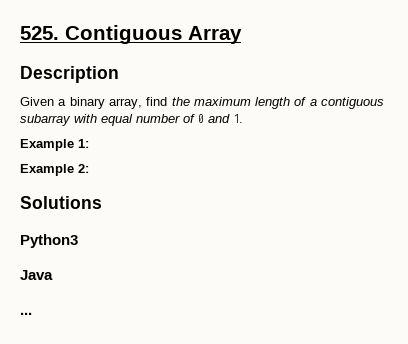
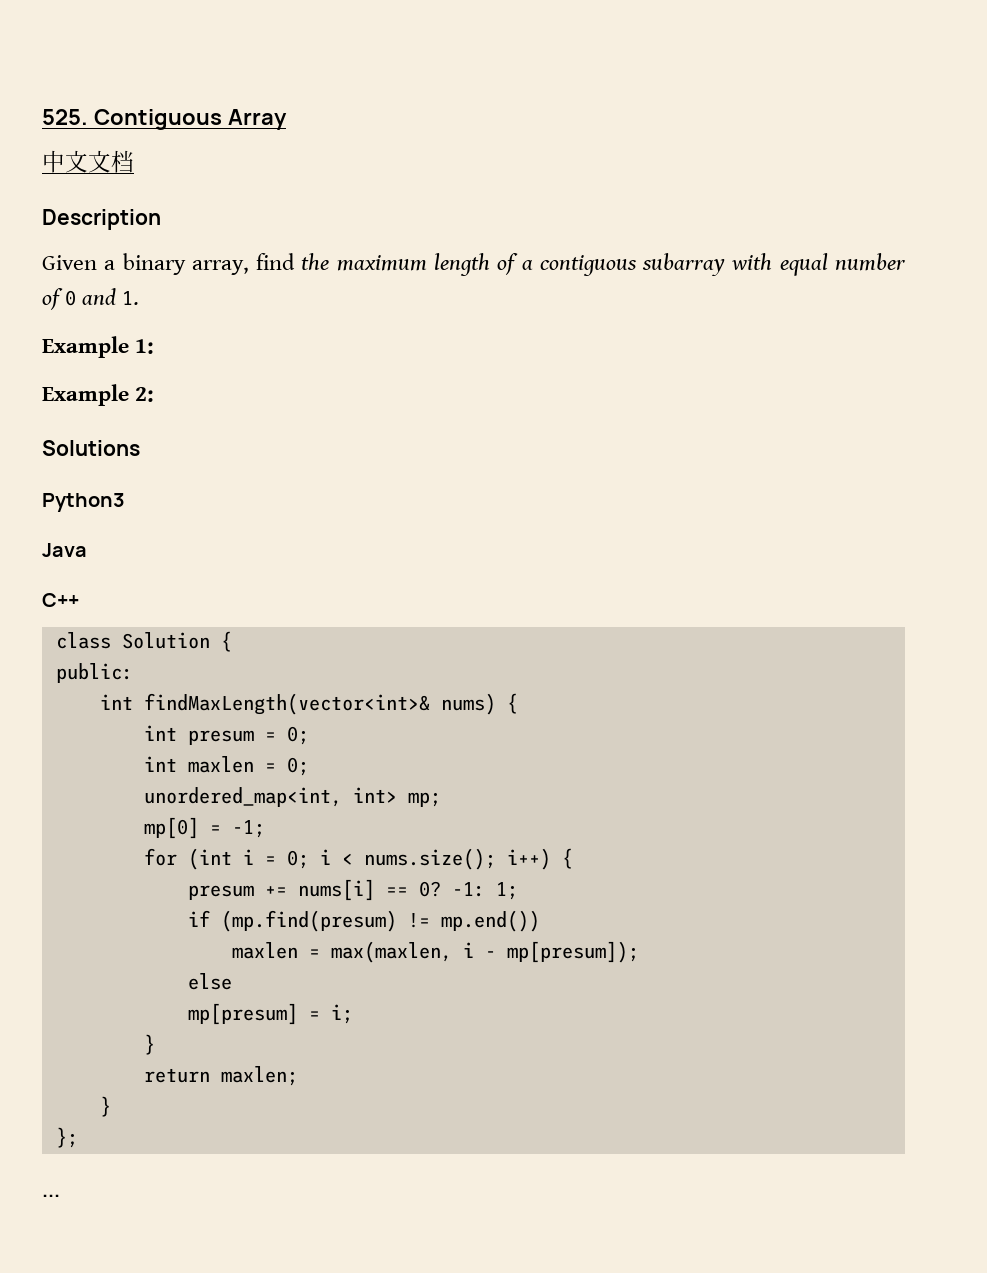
(242, 35) none -> [42,150,134,173] // 中文文档
(53, 275) none -> [42,593,79,607] [55,631,232,652] [55,663,133,683] [99,693,518,715] [143,725,309,745] [143,756,309,776] [143,787,441,807] [143,817,265,839] [143,848,573,870] [187,879,518,901] [187,910,540,932] [231,941,639,963] [187,973,232,990] [187,1003,353,1025] [143,1034,155,1055] [143,1066,298,1086] [99,1096,111,1117] [55,1127,78,1148] // C++ // class Solution { // public: // int findMaxLength(vector<int>& nums) { // int presum = 0; // int maxlen = 0; // unordered_map<int, int> mp; // mp[0] = -1; // for (int i = 0; i < nums.size(); i++) { // presum += nums[i] == 0? -1: 1; // if (mp.find(presum) != mp.end()) // maxlen = max(maxlen, i - mp[presum]); // else // mp[presum] = i; // } // return maxlen; // } // };

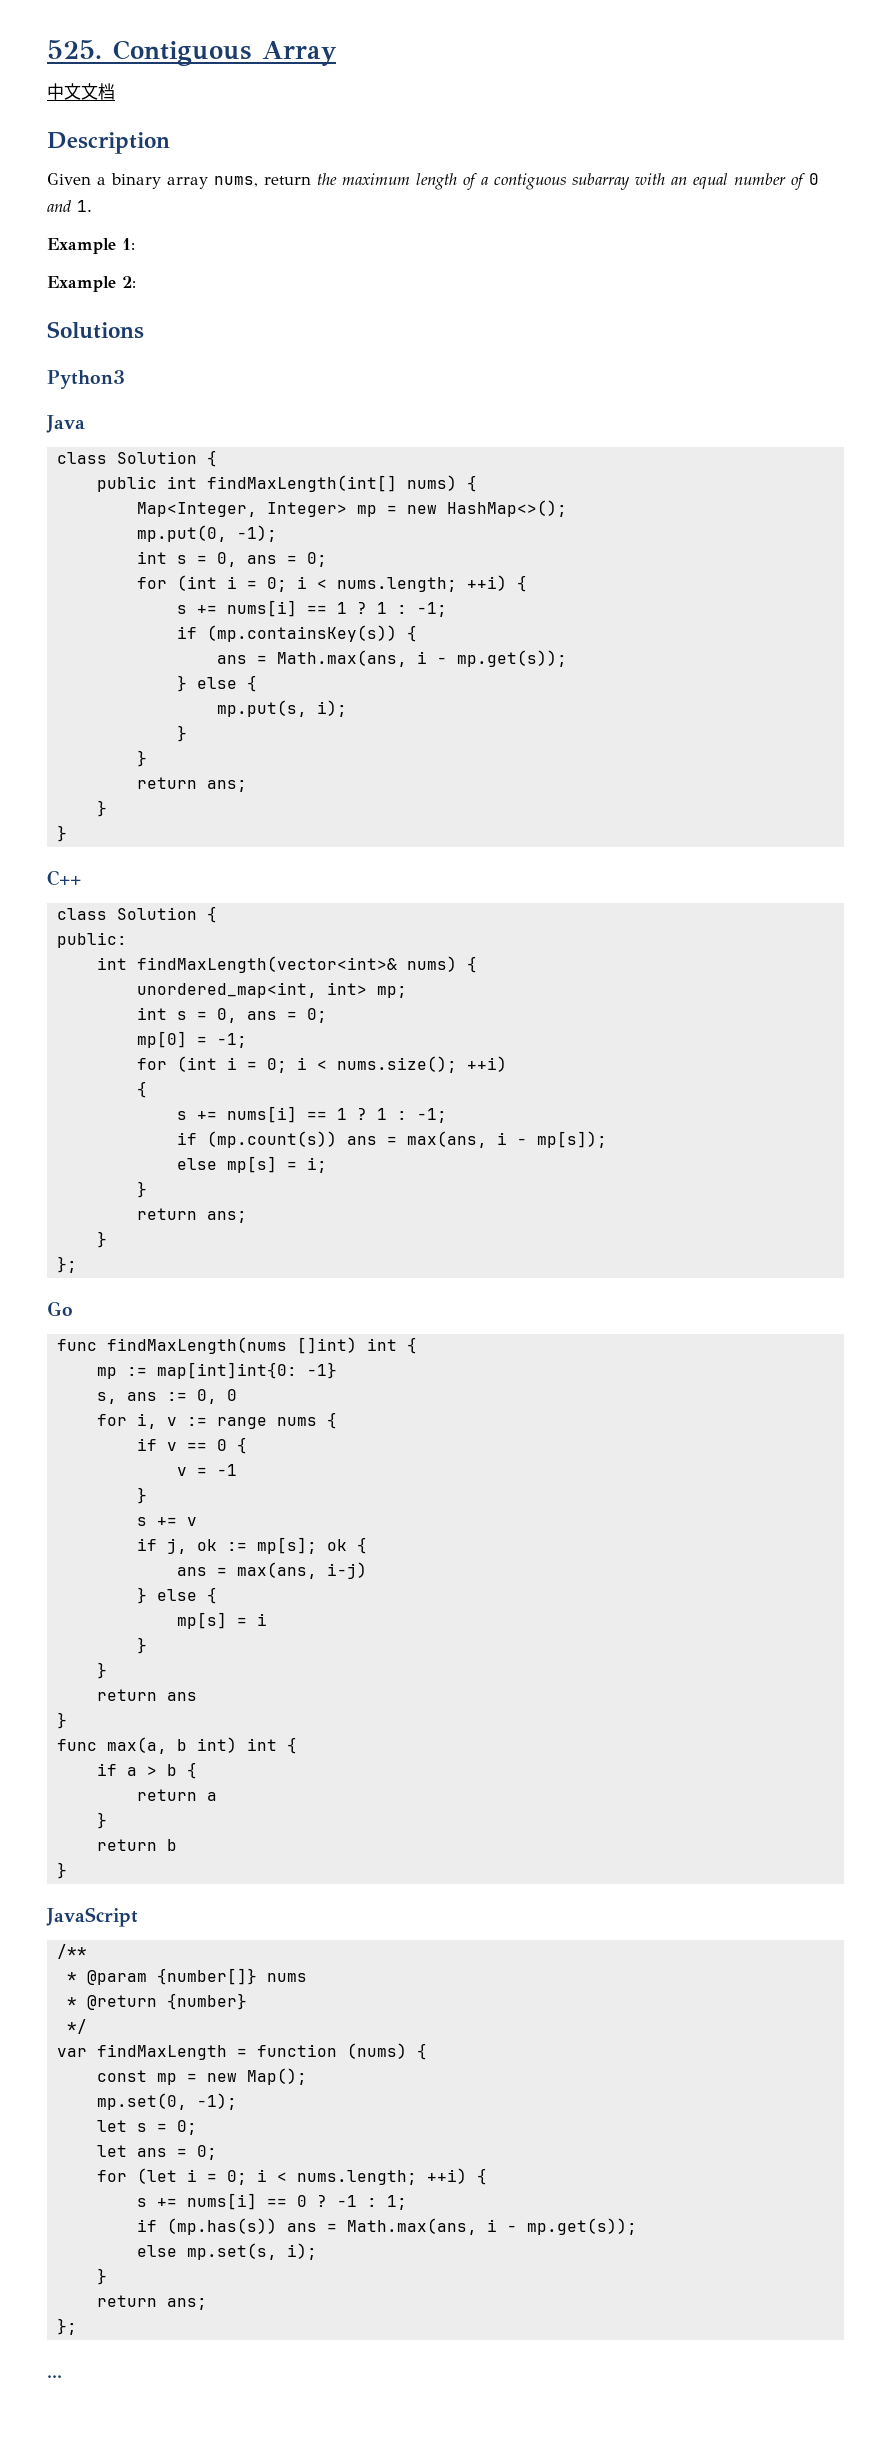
[191,253,296,275] array, find -> [167,176,311,189] array nums, return
(773, 261) none -> [671,177,687,185] an
(87, 550) none -> [57,450,218,467] [97,475,478,492] [137,500,568,517] [137,525,278,542] [137,551,328,567] [137,575,528,592] [177,600,448,617] [177,625,418,642] [217,650,568,667] [177,675,258,692] [217,700,348,717] [177,725,188,742] [137,750,148,767] [137,777,248,792] [97,800,108,817] [57,825,68,842] // class Solution { // public int findMaxLength(int[] nums) { // Map<Integer, Integer> mp = new HashMap<>(); // mp.put(0, -1); // int s = 0, ans = 0; // for (int i = 0; i < nums.length; ++i) { // s += nums[i] == 1 ? 1 : -1; // if (mp.containsKey(s)) { // ans = Math.max(ans, i - mp.get(s)); // } else { // mp.put(s, i); // } // } // return ans; // } // }
[143,725,309,745] [143,756,309,776] [143,787,441,807] int presum = 0; // int maxlen = 0; // unordered_map<int, int> mp; -> [137,982,408,998] [137,1007,328,1023] unordered_map<int, int> mp; // int s = 0, ans = 0;
[506,848,573,870] [187,879,518,901] [187,910,540,932] [231,941,639,963] [187,973,232,990] [187,1003,298,1025] i++) { // presum += nums[i] == 0? -1: 1; // if (mp.find(presum) != mp.end()) // maxlen = max(maxlen, i - mp[presum]); // else // mp[presum] -> [467,1056,508,1072] [137,1081,148,1098] [177,1106,448,1123] [177,1131,608,1148] [177,1156,278,1173] ++i) // { // s += nums[i] == 1 ? 1 : -1; // if (mp.count(s)) ans = max(ans, i - mp[s]); // else mp[s]
[220,1066,298,1086] maxlen; -> [207,1211,248,1223] ans;
(78, 1137) none -> [47,1301,73,1316] [57,1337,418,1354] [97,1362,338,1379] [97,1389,238,1404] [97,1412,338,1429] [137,1437,248,1454] [177,1464,238,1476] [137,1487,148,1504] [137,1517,198,1526] [137,1537,368,1554] [177,1562,368,1579] [137,1587,218,1604] [177,1612,268,1629] [137,1637,148,1654] [97,1662,108,1679] [97,1689,198,1701] [57,1712,68,1729] [57,1737,298,1754] [97,1762,198,1779] [137,1789,218,1801] [97,1812,108,1829] [97,1839,178,1851] [57,1862,68,1879] [46,1907,138,1927] [57,1944,88,1959] [67,1968,308,1985] [67,1993,248,2010] [67,2019,88,2034] [57,2043,428,2060] [97,2068,308,2085] [97,2093,238,2110] [97,2120,198,2135] [97,2145,218,2160] [97,2168,488,2185] [137,2193,408,2210] [137,2218,638,2235] [137,2243,318,2260] [97,2268,108,2285] [97,2295,208,2310] [57,2318,78,2335] // Go // func findMaxLength(nums []int) int { // mp := map[int]int{0: -1} // s, ans := 0, 0 // for i, v := range nums { // if v == 0 { // v = -1 // } // s += v // if j, ok := mp[s]; ok { // ans = max(ans, i-j) // } else { // mp[s] = i // } // } // return ans // } // func max(a, b int) int { // if a > b { // return a // } // return b // } // JavaScript // /** // * @param {number[]} nums // * @return {number} // */ // var findMaxLength = function (nums) { // const mp = new Map(); // mp.set(0, -1); // let s = 0; // let ans = 0; // for (let i = 0; i < nums.length; ++i) { // s += nums[i] == 0 ? -1 : 1; // if (mp.has(s)) ans = Math.max(ans, i - mp.get(s)); // else mp.set(s, i); // } // return ans; // };

